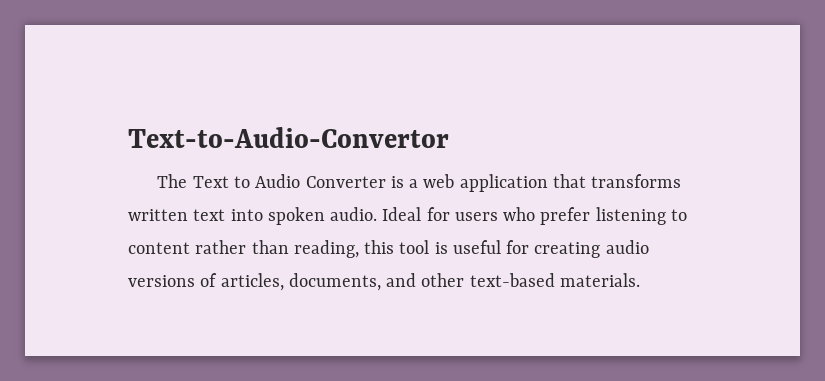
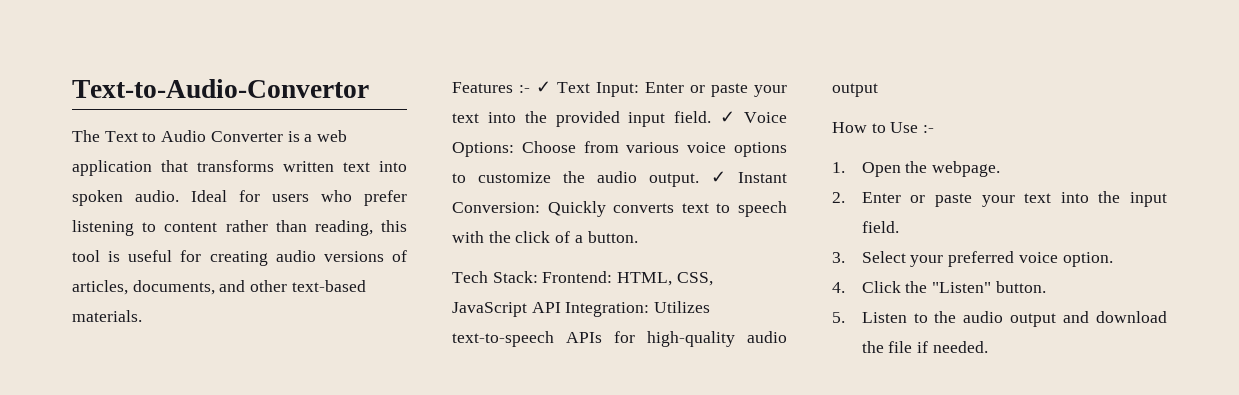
(640, 280) none -> [452,81,787,97] [452,111,787,127] [452,141,787,157] [452,171,787,187] [452,201,787,217] [452,231,638,243] [452,271,713,286] [452,301,711,317] [452,331,787,347] [832,83,878,97] [832,122,935,133] [832,161,1001,177] [832,191,1167,207] [861,221,899,233] [832,251,1113,267] [832,281,1046,293] [832,311,1167,327] [861,341,988,353] // Features :- ✓ Text Input: Enter or paste your text into the provided input field. ✓ Voice Options: Choose from various voice options to customize the audio output. ✓ Instant Conversion: Quickly converts text to speech with the click of a button. // Tech Stack: Frontend: HTML, CSS, JavaScript API Integration: Utilizes text-to-speech APIs for high-quality audio output // How to Use :- // 1. Open the webpage. // 2. Enter or paste your text into the input field. // 3. Select your preferred voice option. // 4. Click the "Listen" button. // 5. Listen to the audio output and download the file if needed.

